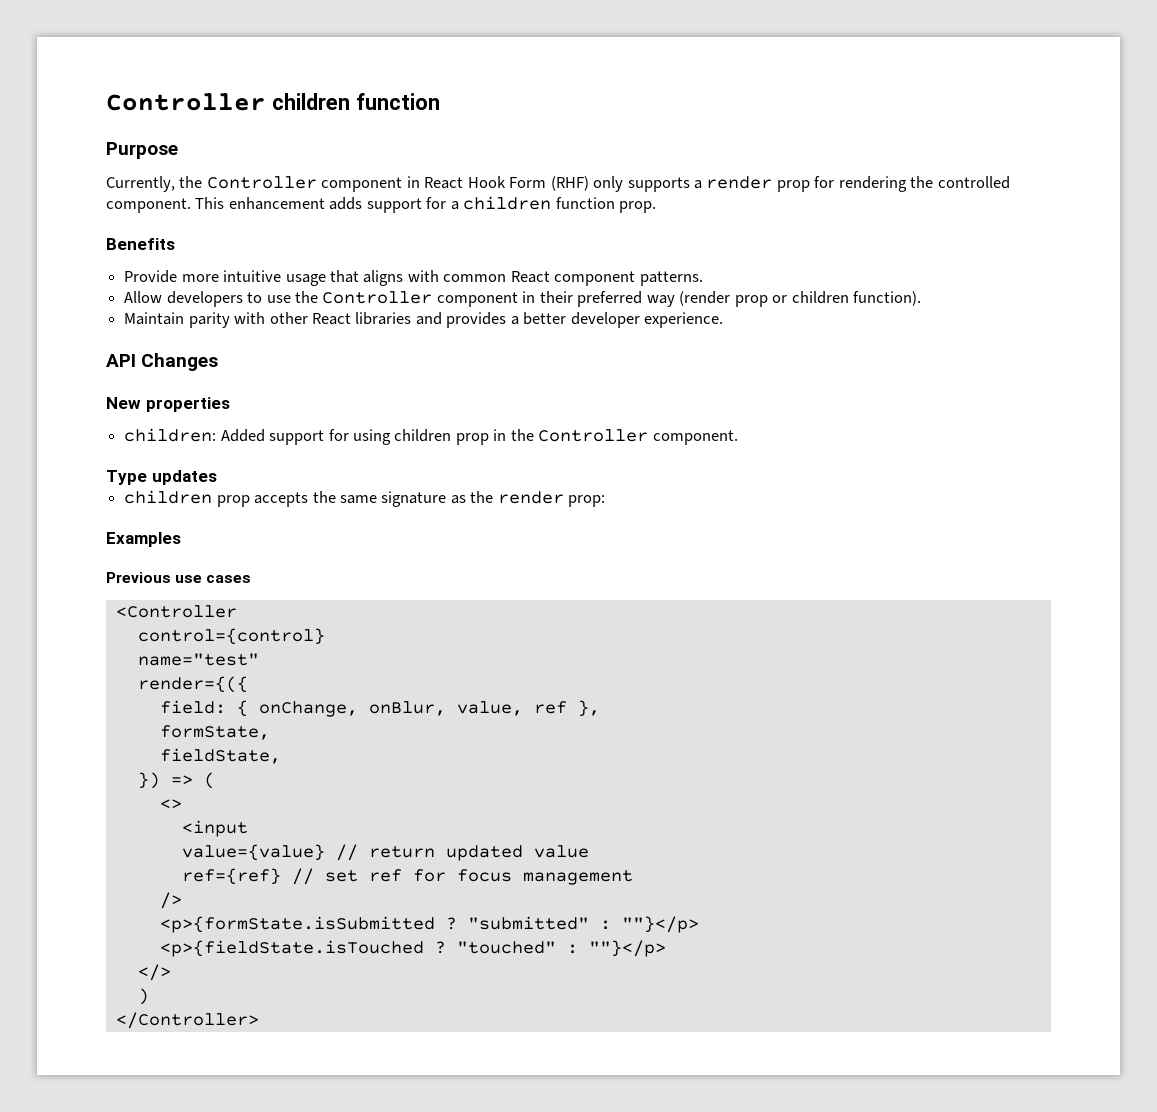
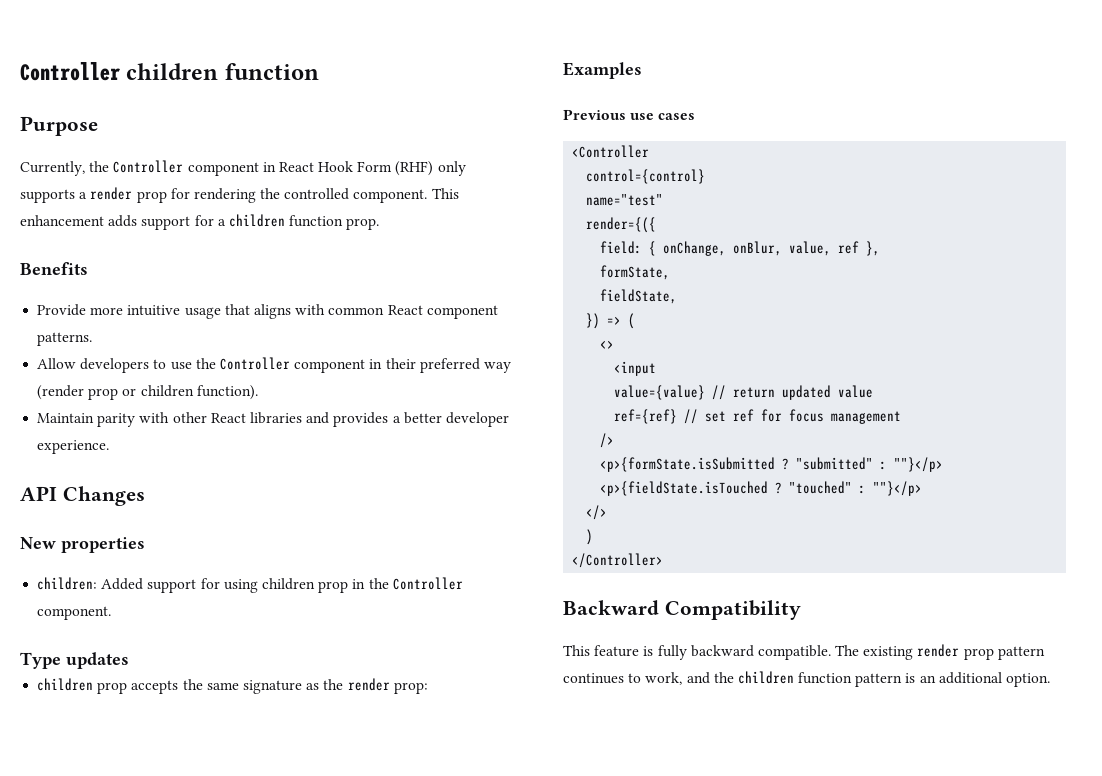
(259, 1020) none -> [563,600,801,620] [563,644,1045,660] [563,671,1051,687] // Backward Compatibility // This feature is fully backward compatible. The existing render prop pattern continues to work, and the children function pattern is an additional option.

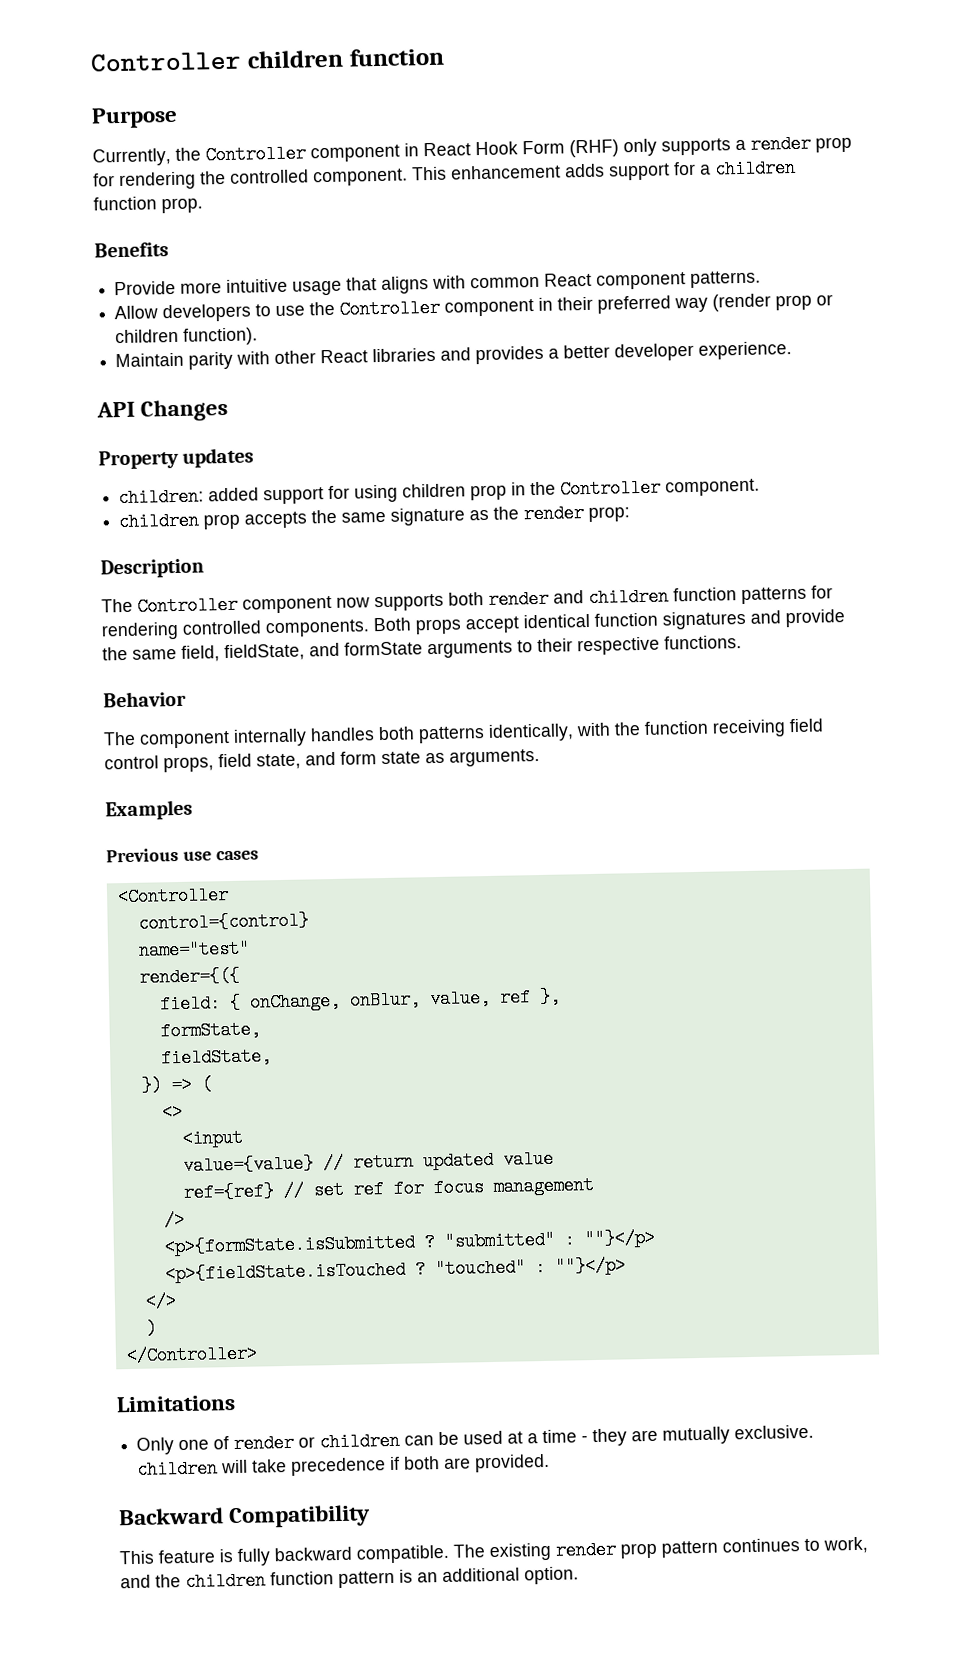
[20,537,145,553] New properties -> [98,447,255,470] Property updates
[101,578,144,590] Added -> [208,487,260,502] added
[20,652,129,669] // Type updates -> (761, 487) none
(428, 688) none -> [100,558,204,579] [101,585,833,616] [101,609,845,641] [102,635,742,662] [103,690,187,708] [103,718,824,749] [104,748,540,773] // Description // The Controller component now supports both render and children function patterns for rendering controlled components. Both props accept identical function signatures and provide the same field, fieldState, and formState arguments to their respective functions. // Behavior // The component internally handles both patterns identically, with the function receiving field control props, field state, and form state as arguments.
(664, 560) none -> [116,1395,236,1413] [136,1424,815,1455] [137,1453,551,1479] // Limitations // Only one of render or children can be used at a time - they are mutually exclusive. children will take precedence if both are provided.

